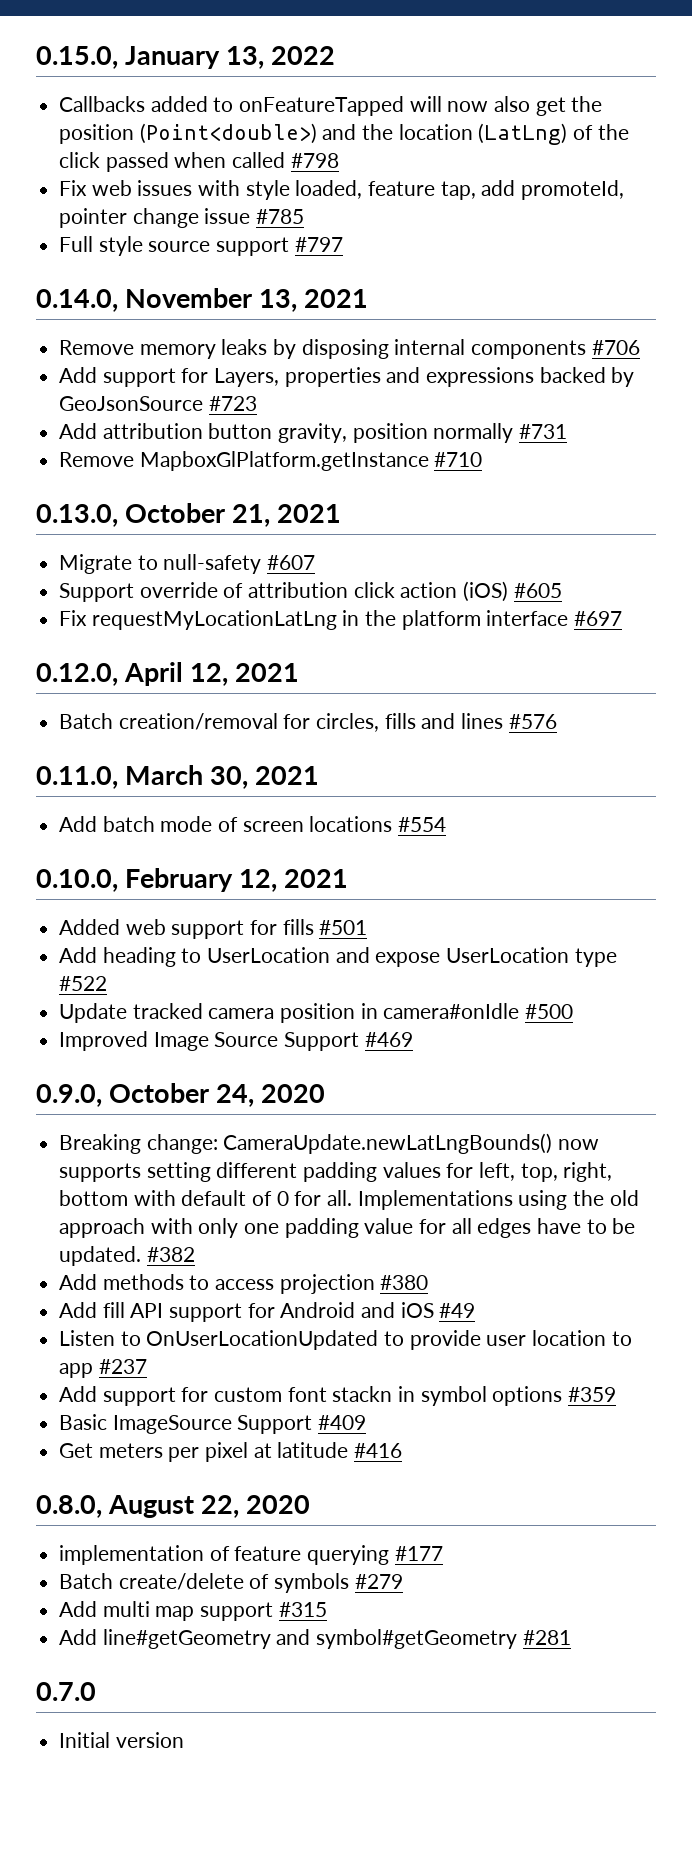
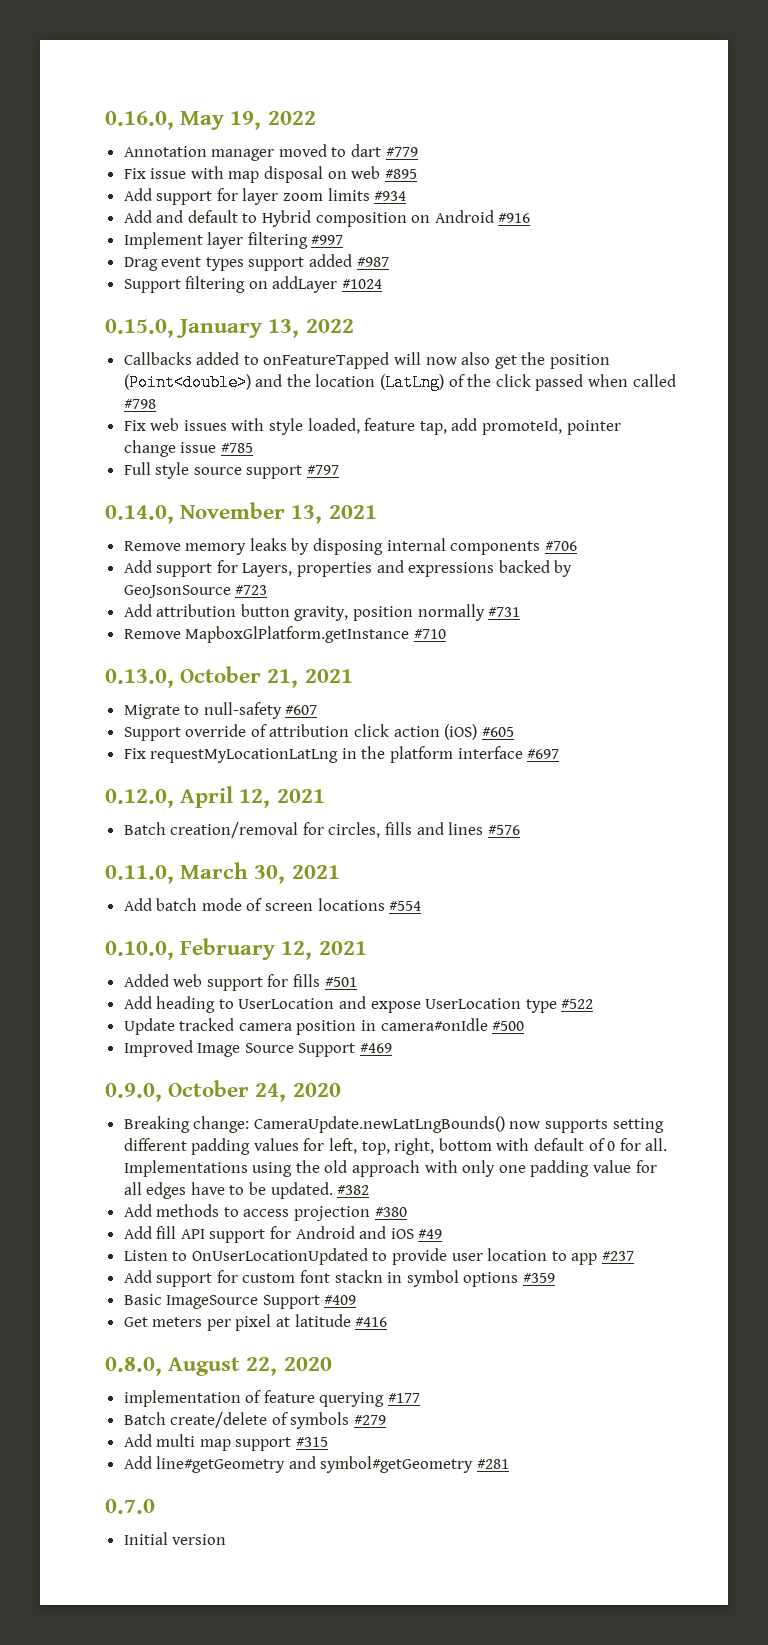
(36, 57) none -> [105,111,316,130] [123,144,418,161] [123,166,417,183] [123,188,407,205] [123,210,531,227] [123,232,344,249] [123,254,389,271] [123,276,383,293] 0.16.0, May 19, 2022 // Annotation manager moved to dart #779 // Fix issue with map disposal on web #895 // Add support for layer zoom limits #934 // Add and default to Hybrid composition on Android #916 // Implement layer filtering #997 // Drag event types support added #987 // Support filtering on addLayer #1024 //

